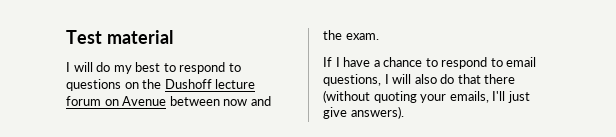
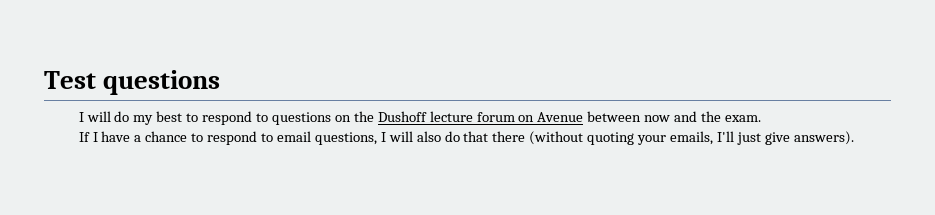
[106,30,173,44] material -> [103,70,221,95] questions

